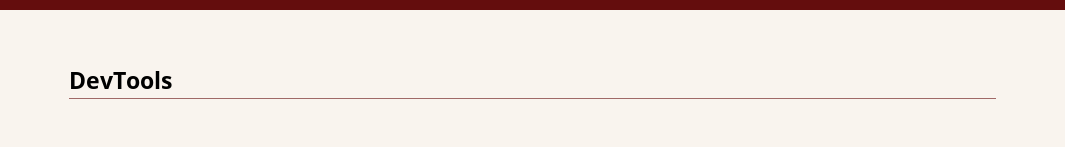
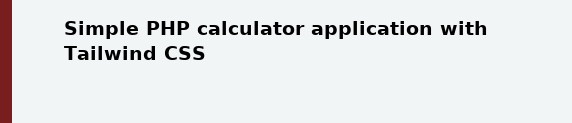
[69,71,172,89] DevTools -> [64,21,488,39] [64,46,206,60] Simple PHP calculator application with Tailwind CSS

